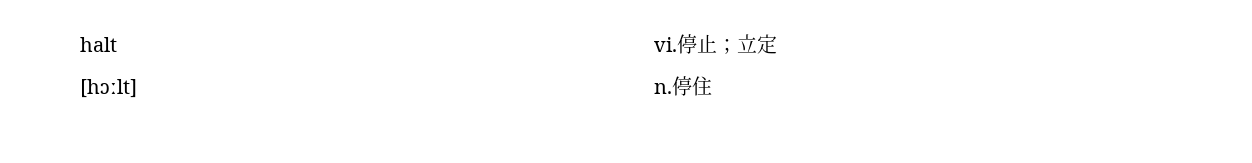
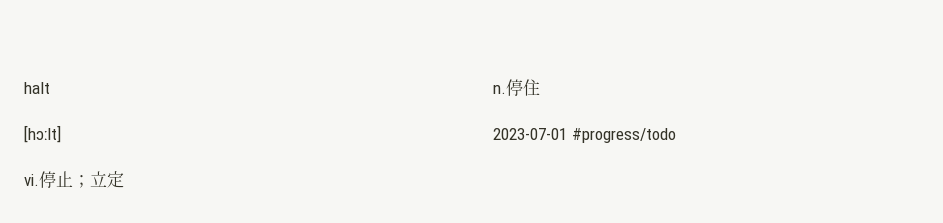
(712, 86) none -> [493,128,676,143] // 2023-07-01 #progress/todo

